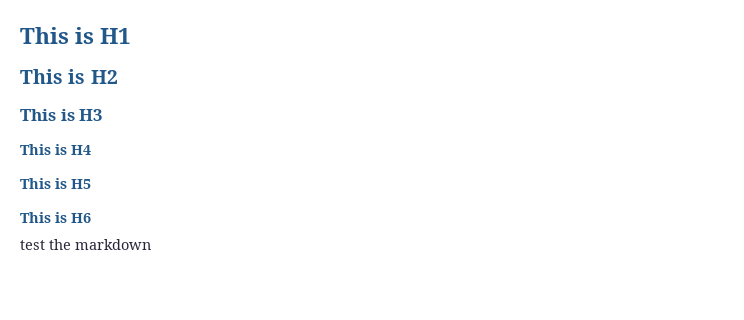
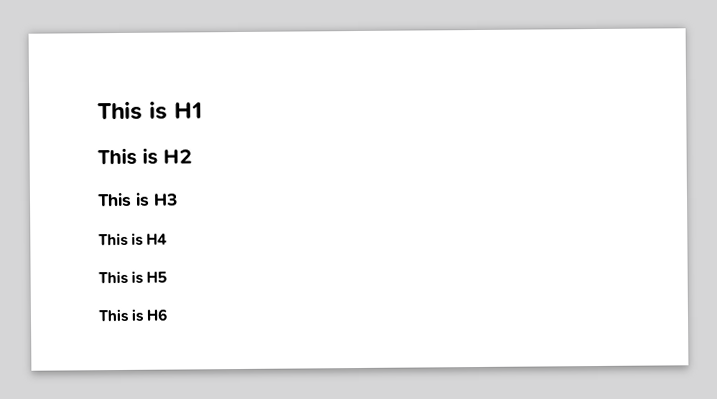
[20,239,151,250] // test the markdown -> (169, 314) none

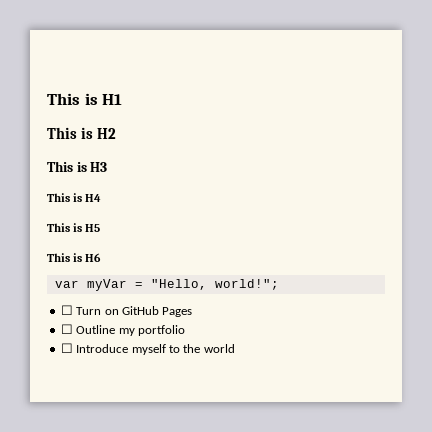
(169, 314) none -> [54,279,279,291] [60,305,193,317] [60,324,185,336] [60,343,235,355] // var myVar = "Hello, world!"; // ☐ Turn on GitHub Pages // ☐ Outline my portfolio // ☐ Introduce myself to the world

